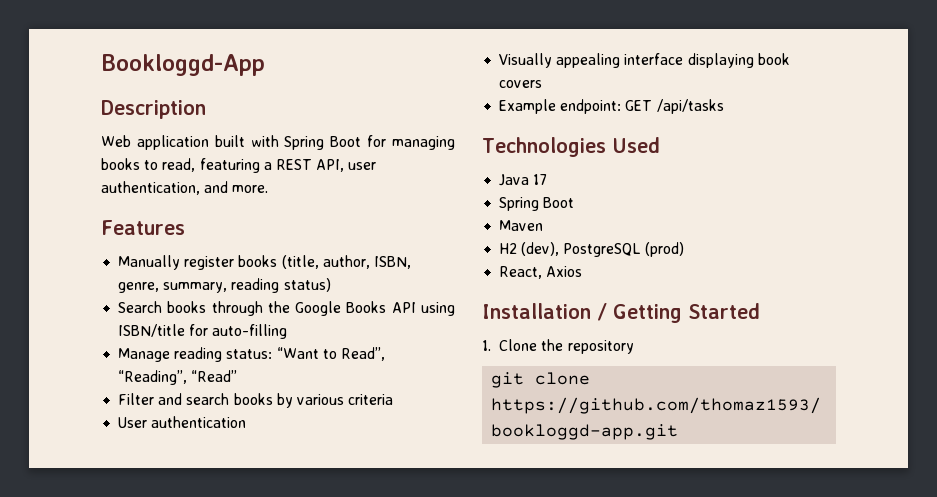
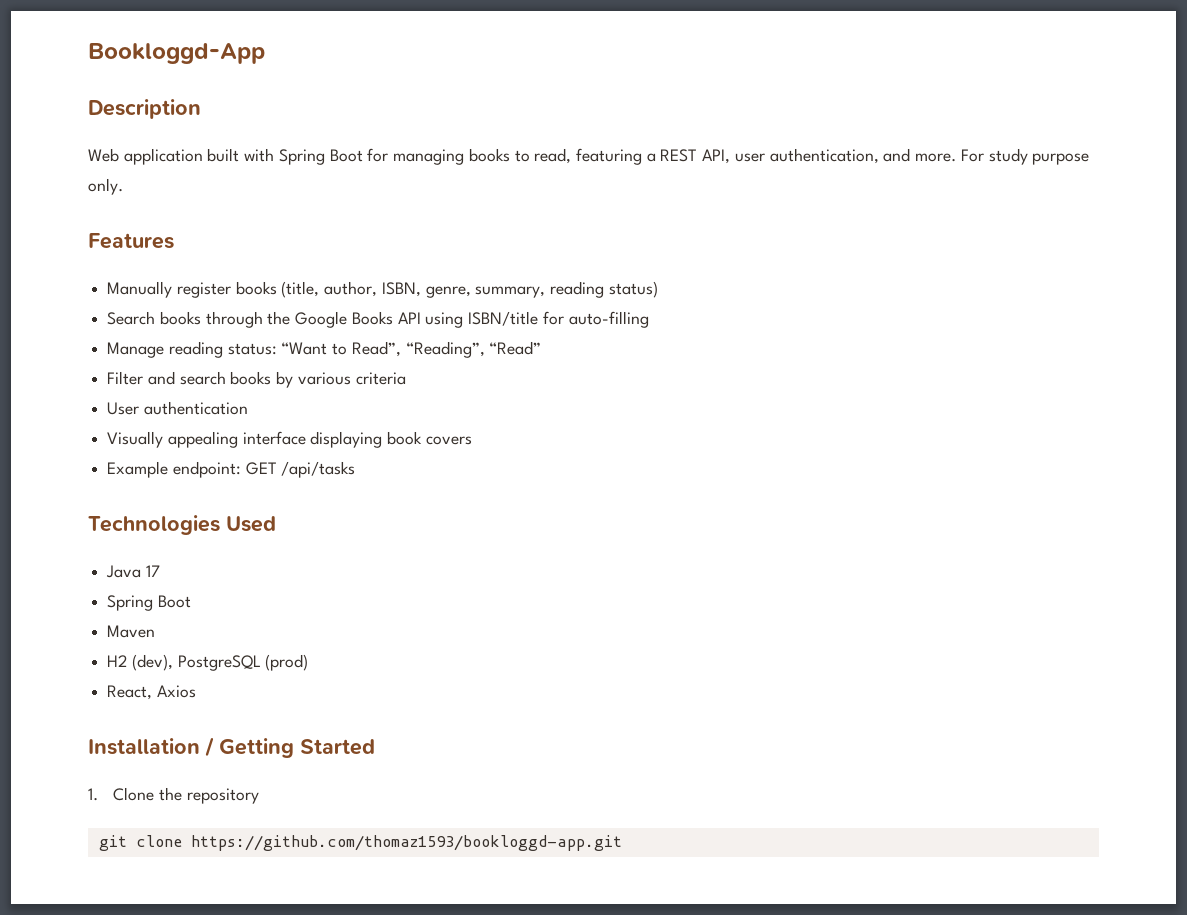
(269, 189) none -> [960,148,1090,165] [88,178,123,195] For study purpose only.

